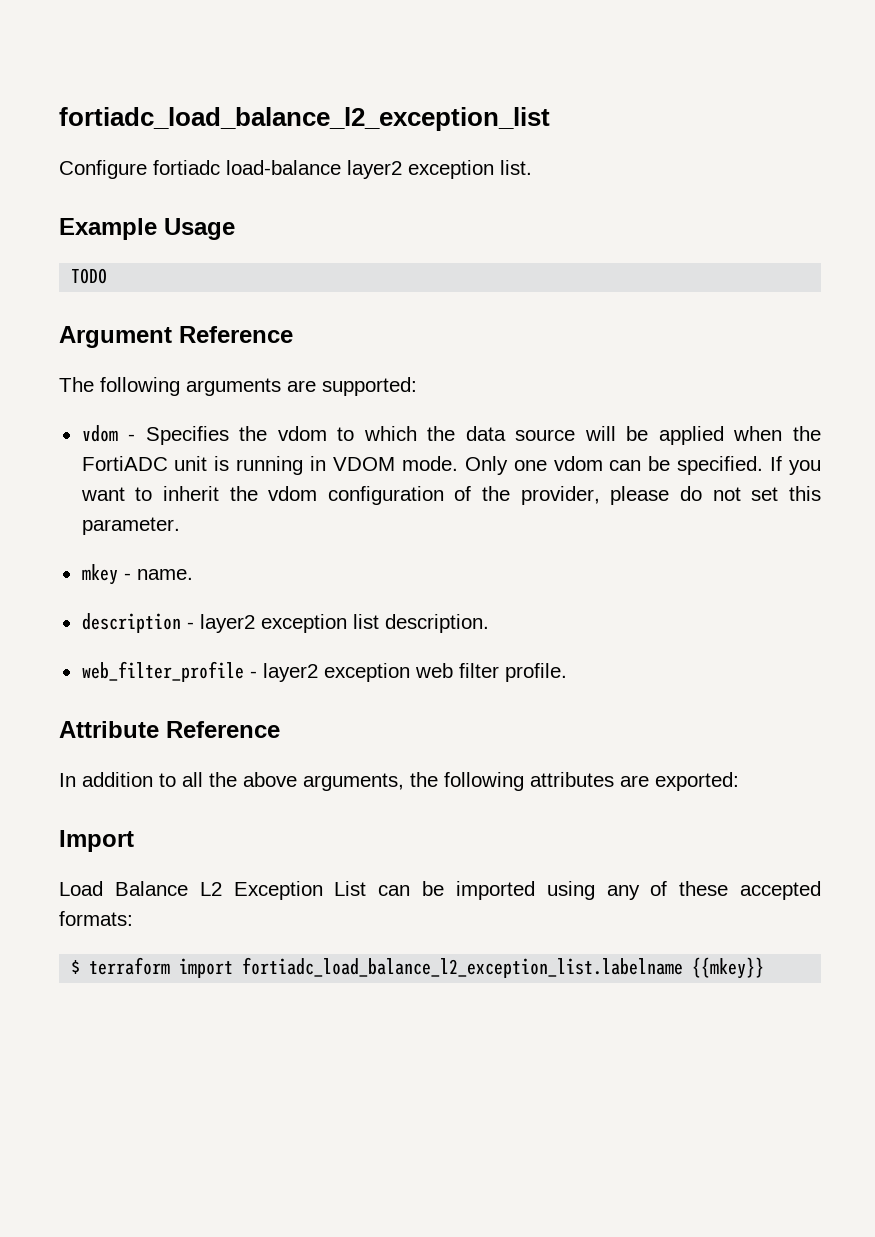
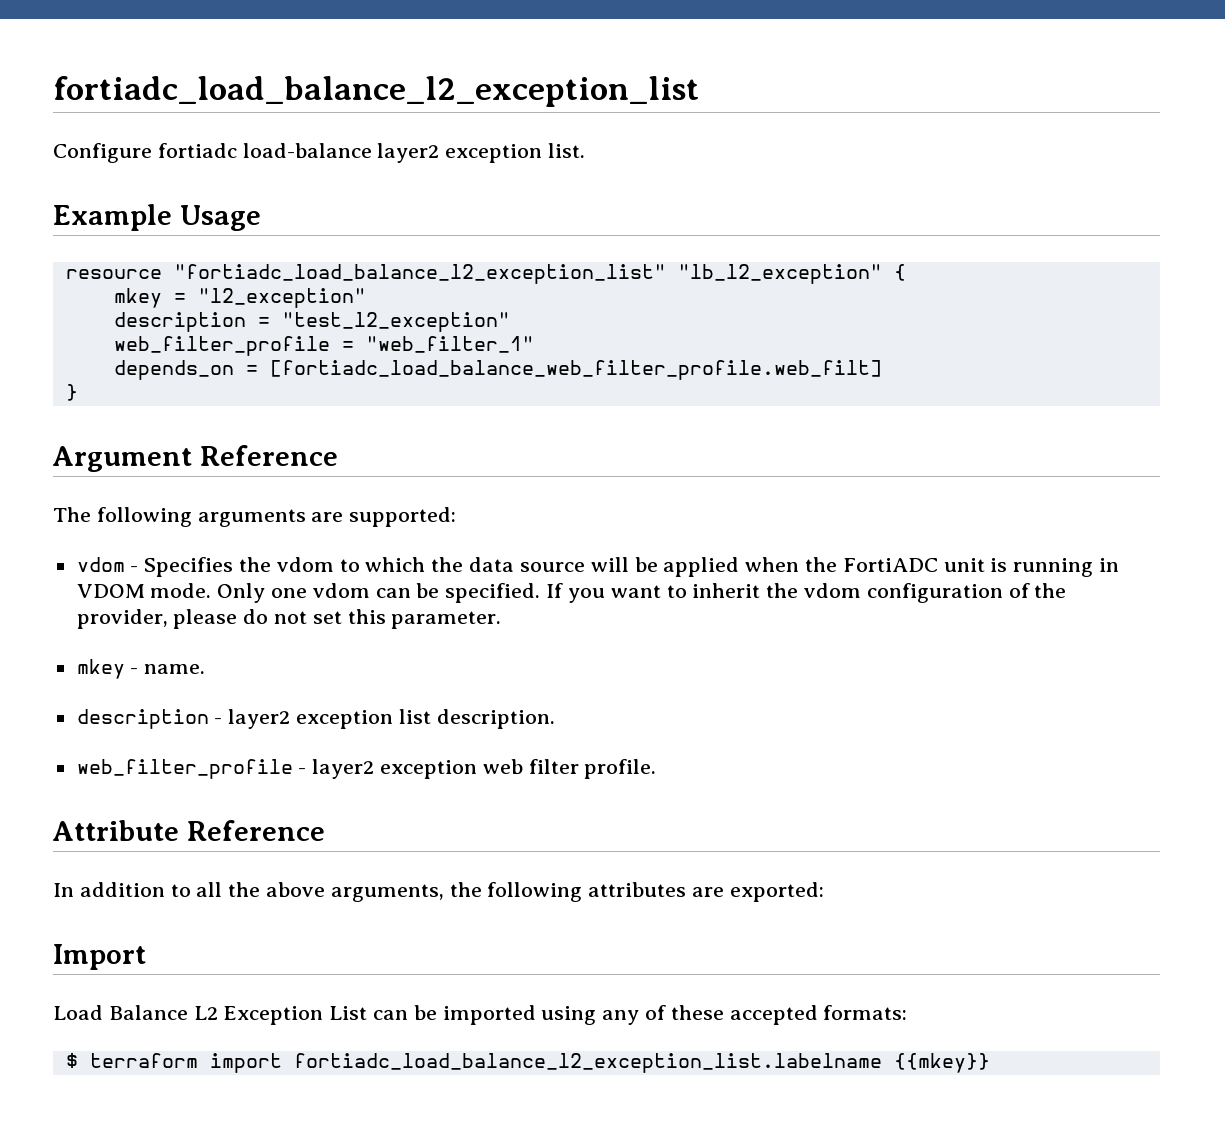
[71,268,108,284] TODO -> [65,264,906,284] [113,288,366,308] [113,312,510,332] [113,336,534,356] [113,360,882,380] [65,384,78,401] resource "fortiadc_load_balance_l2_exception_list" "lb_l2_exception" { // mkey = "l2_exception" // description = "test_l2_exception" // web_filter_profile = "web_filter_1" // depends_on = [fortiadc_load_balance_web_filter_profile.web_filt] // }

